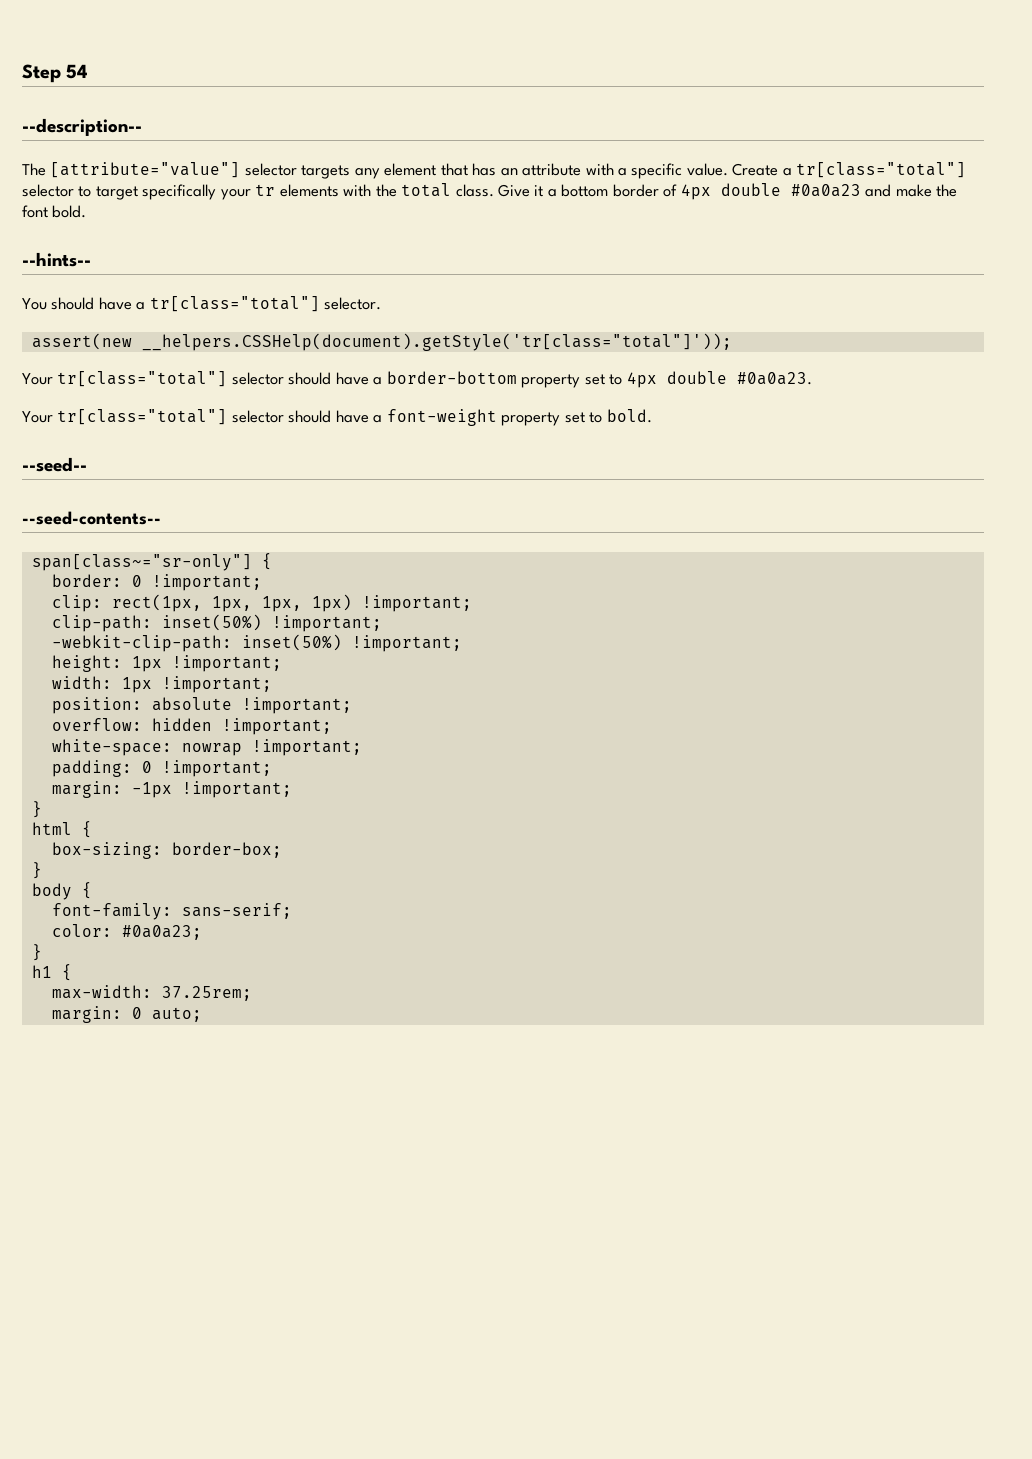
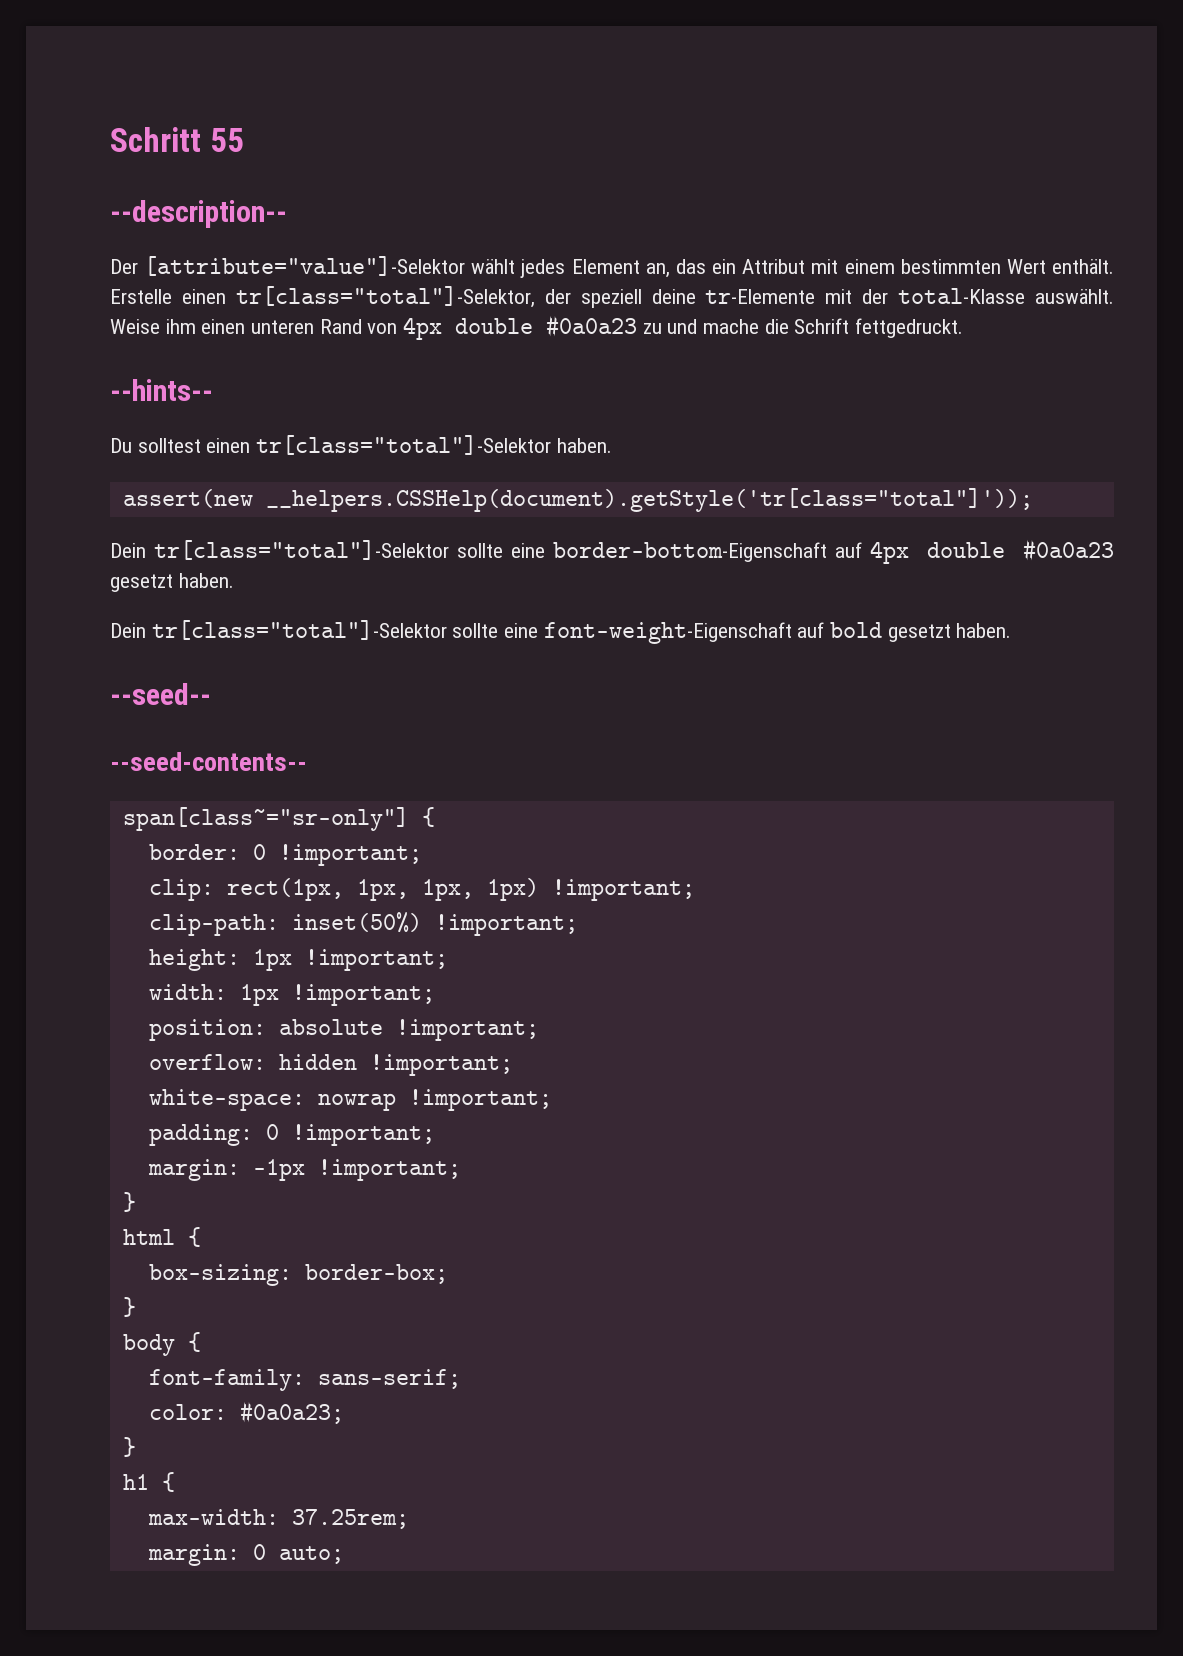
[22,64,89,83] Step 54 -> [110,127,244,152] Schritt 55
[22,162,967,179] [22,183,958,200] [22,205,87,218] [22,252,91,267] [22,296,382,312] [31,333,732,351] [22,371,812,388] [22,409,652,426] The [attribute="value"] selector targets any element that has an attribute with a specific value. Create a tr[class="total"] selector to target specifically your tr elements with the total class. Give it a bottom border of 4px double #0a0a23 and make the font bold. // --hints-- // You should have a tr[class="total"] selector. // assert(new __helpers.CSSHelp(document).getStyle('tr[class="total"]')); // Your tr[class="total"] selector should have a border-bottom property set to 4px double #0a0a23. // Your tr[class="total"] selector should have a font-weight property set to bold. -> [110,256,1115,278] [110,286,1114,308] [110,315,964,340] [110,379,213,401] [110,435,612,455] [122,488,1033,512] [110,539,1114,564] [110,573,234,592] [110,620,1012,644] Der [attribute="value"]-Selektor wählt jedes Element an, das ein Attribut mit einem bestimmten Wert enthält. Erstelle einen tr[class="total"]-Selektor, der speziell deine tr-Elemente mit der total-Klasse auswählt. Weise ihm einen unteren Rand von 4px double #0a0a23 zu und mache die Schrift fettgedruckt. // --hints-- // Du solltest einen tr[class="total"]-Selektor haben. // assert(new __helpers.CSSHelp(document).getStyle('tr[class="total"]')); // Dein tr[class="total"]-Selektor sollte eine border-bottom-Eigenschaft auf 4px double #0a0a23 gesetzt haben. // Dein tr[class="total"]-Selektor sollte eine font-weight-Eigenschaft auf bold gesetzt haben.
[51,634,462,652] // -webkit-clip-path: inset(50%) !important; -> (578, 925) none

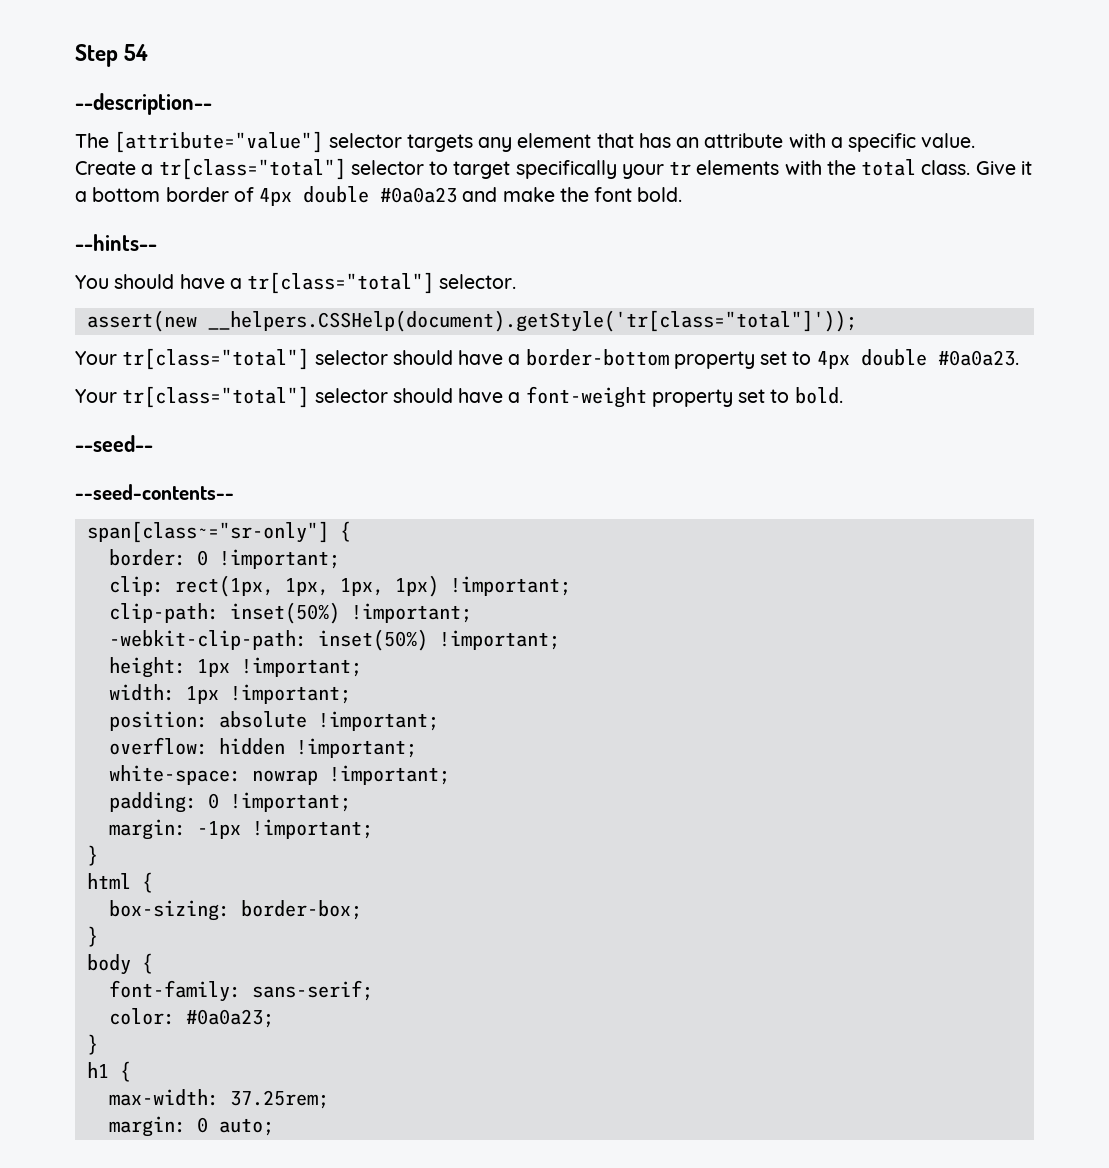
[110,127,244,152] Schritt 55 -> [75,44,149,67] Step 54
[110,256,1115,278] [110,286,1114,308] [110,315,964,340] [110,379,213,401] [110,435,612,455] [122,488,1033,512] [110,539,1114,564] [110,573,234,592] [110,620,1012,644] Der [attribute="value"]-Selektor wählt jedes Element an, das ein Attribut mit einem bestimmten Wert enthält. Erstelle einen tr[class="total"]-Selektor, der speziell deine tr-Elemente mit der total-Klasse auswählt. Weise ihm einen unteren Rand von 4px double #0a0a23 zu und mache die Schrift fettgedruckt. // --hints-- // Du solltest einen tr[class="total"]-Selektor haben. // assert(new __helpers.CSSHelp(document).getStyle('tr[class="total"]')); // Dein tr[class="total"]-Selektor sollte eine border-bottom-Eigenschaft auf 4px double #0a0a23 gesetzt haben. // Dein tr[class="total"]-Selektor sollte eine font-weight-Eigenschaft auf bold gesetzt haben. -> [75,131,976,153] [75,158,1032,180] [75,186,683,206] [75,234,157,251] [75,272,517,294] [86,310,857,332] [75,348,1019,370] [75,386,843,408] The [attribute="value"] selector targets any element that has an attribute with a specific value. Create a tr[class="total"] selector to target specifically your tr elements with the total class. Give it a bottom border of 4px double #0a0a23 and make the font bold. // --hints-- // You should have a tr[class="total"] selector. // assert(new __helpers.CSSHelp(document).getStyle('tr[class="total"]')); // Your tr[class="total"] selector should have a border-bottom property set to 4px double #0a0a23. // Your tr[class="total"] selector should have a font-weight property set to bold.
(578, 925) none -> [108,629,560,651] // -webkit-clip-path: inset(50%) !important;

